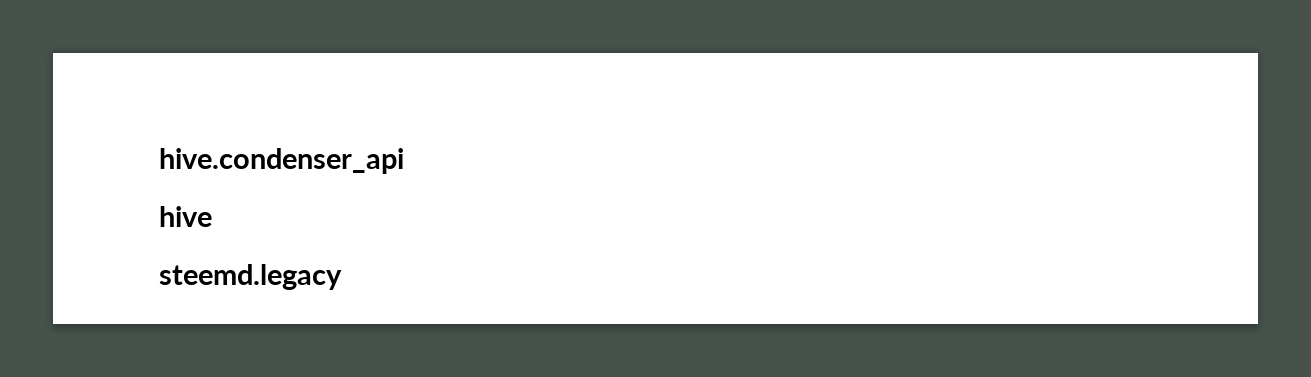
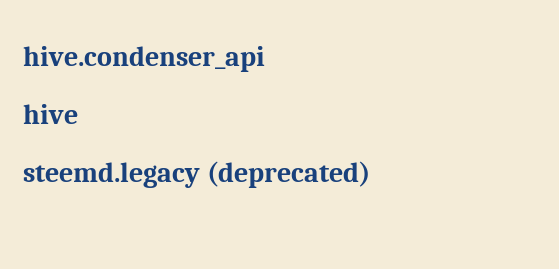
(342, 277) none -> [207,161,371,188] (deprecated)

